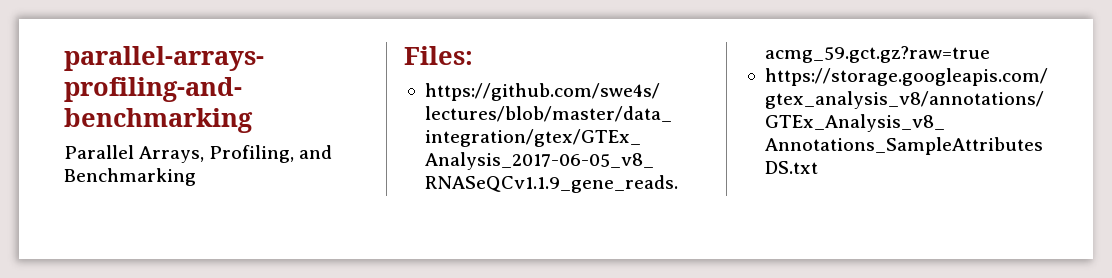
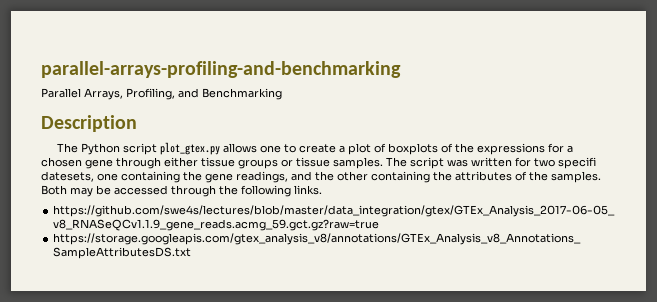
[404,46,473,65] Files: -> [41,115,137,132] [57,142,574,155] [41,157,596,169] [41,171,601,183] [41,185,322,197] Description // The Python script plot_gtex.py allows one to create a plot of boxplots of the expressions for a chosen gene through either tissue groups or tissue samples. The script was written for two specifi datesets, one containing the gene readings, and the other containing the attributes of the samples. Both may be accessed through the following links.

